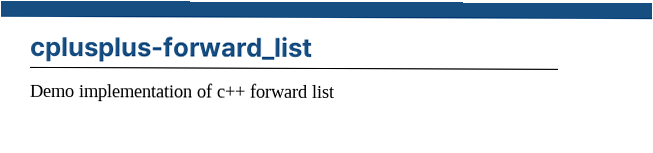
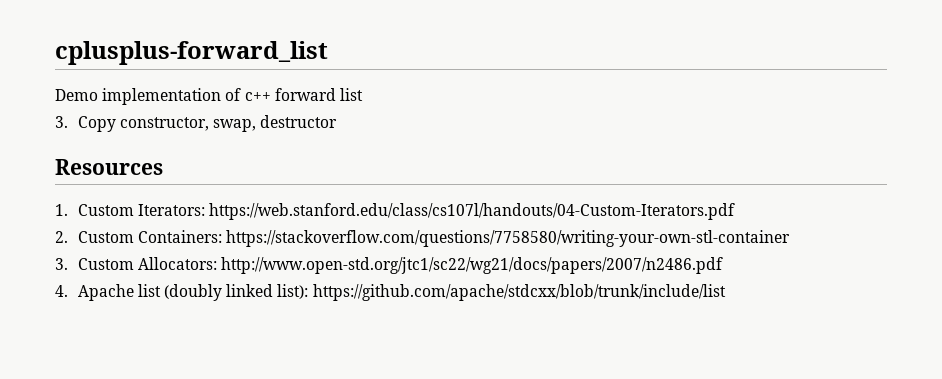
(335, 91) none -> [55,115,338,132] [55,159,163,175] [55,203,736,220] [55,230,791,247] [55,257,724,274] [55,284,726,301] // 3. Copy constructor, swap, destructor // Resources // 1. Custom Iterators: https://web.stanford.edu/class/cs107l/handouts/04-Custom-Iterators.pdf // 2. Custom Containers: https://stackoverflow.com/questions/7758580/writing-your-own-stl-container // 3. Custom Allocators: http://www.open-std.org/jtc1/sc22/wg21/docs/papers/2007/n2486.pdf // 4. Apache list (doubly linked list): https://github.com/apache/stdcxx/blob/trunk/include/list

